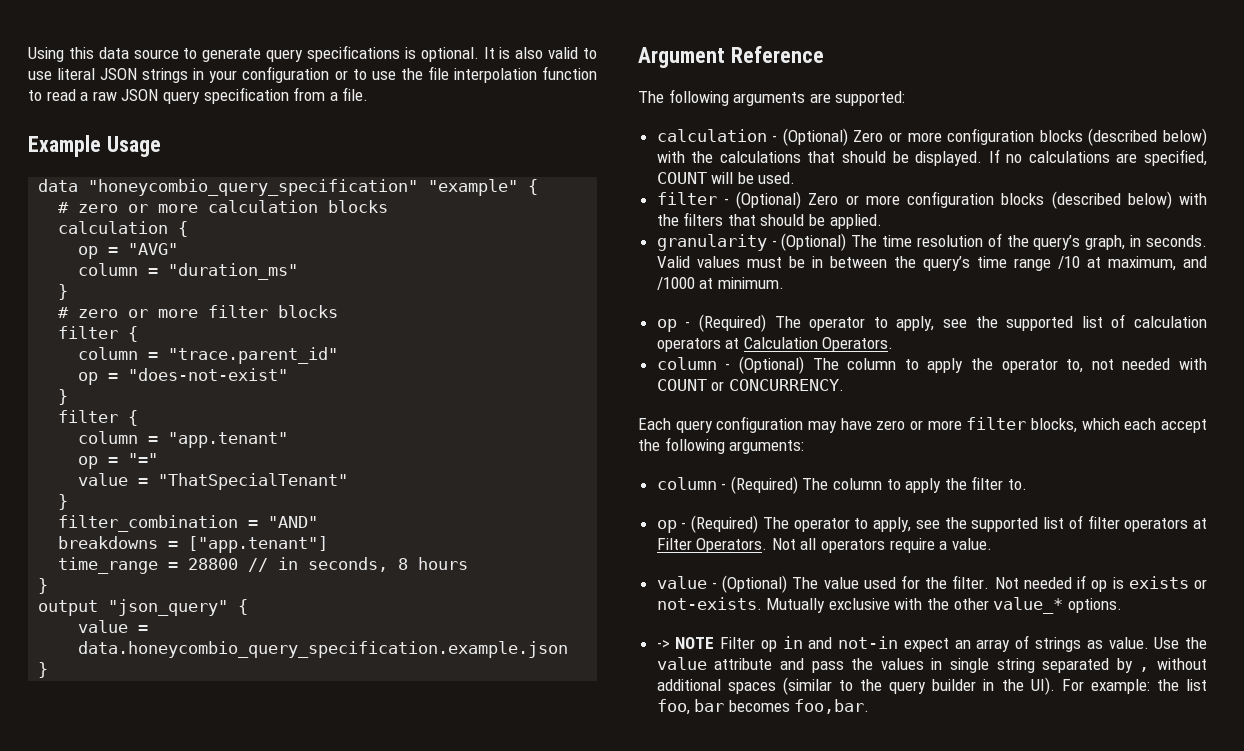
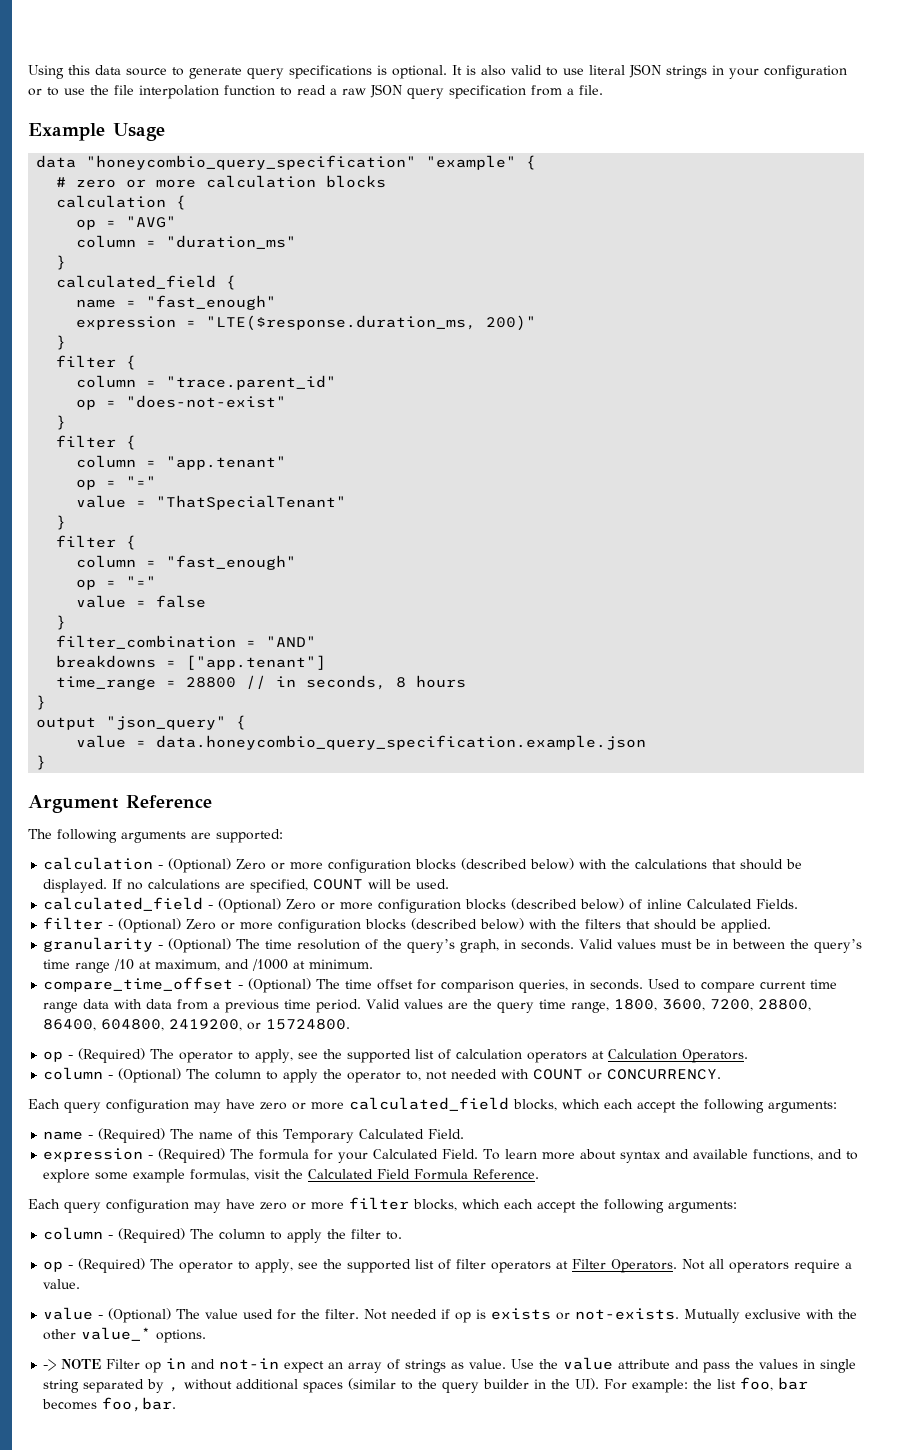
[58,305,339,318] # zero or more filter blocks -> [56,275,237,290] [76,295,277,310] [76,315,537,331] [56,335,67,350] calculated_field { // name = "fast_enough" // expression = "LTE($response.duration_ms, 200)" // }
(69, 502) none -> [56,535,137,550] [76,555,297,570] [76,576,157,590] [76,595,207,608] [56,615,67,630] // filter { // column = "fast_enough" // op = "=" // value = false // }
(796, 178) none -> [43,897,799,913] // calculated_field - (Optional) Zero or more configuration blocks (described below) of inline Calculated Fields.
(784, 283) none -> [43,977,838,993] [43,999,812,1013] [43,1019,351,1031] // compare_time_offset - (Optional) The time offset for comparison queries, in seconds. Used to compare current time range data with data from a previous time period. Valid values are the query time range, 1800, 3600, 7200, 28800, 86400, 604800, 2419200, or 15724800.
(844, 385) none -> [28,1097,837,1113] [43,1128,465,1143] [43,1148,859,1163] [43,1169,540,1183] // Each query configuration may have zero or more calculated_field blocks, which each accept the following arguments: // name - (Required) The name of this Temporary Calculated Field. // expression - (Required) The formula for your Calculated Field. To learn more about syntax and available functions, and to explore some example formulas, visit the Calculated Field Formula Reference.

